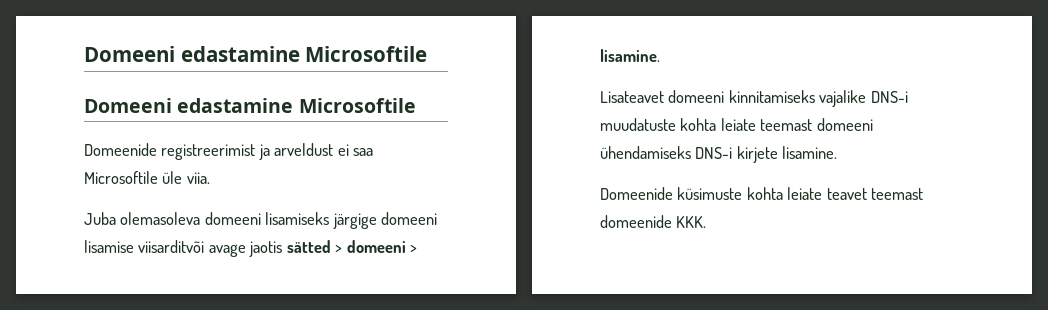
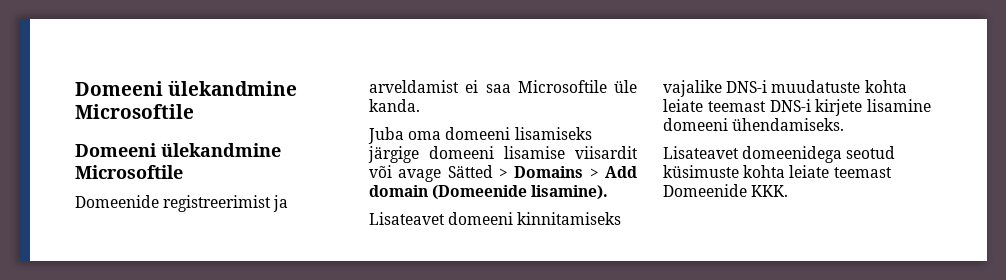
[84,46,300,62] Domeeni edastamine -> [75,80,298,96] Domeeni ülekandmine
[177,98,294,113] edastamine -> [161,143,281,157] ülekandmine
[274,143,334,156] arveldust -> [369,80,459,93] arveldamist
[186,172,210,184] viia. -> [369,99,420,112] kanda.
[120,212,201,225] olemasoleva -> [408,131,442,140] oma
[138,240,418,257] [600,49,660,62] viisarditvõi avage jaotis sätted > domeeni > lisamine. -> [575,146,638,159] [369,165,637,182] [369,185,609,200] viisardit või avage Sätted > Domains > Add domain (Domeenide lisamine).
[816,118,873,131] [600,146,838,163] [600,187,924,200] [600,215,672,228] domeeni ühendamiseks DNS-i kirjete lisamine. // Domeenide küsimuste kohta leiate teavet teemast domeenide -> [769,99,931,116] [663,118,845,131] [663,146,896,163] [663,165,892,178] [663,184,747,197] DNS-i kirjete lisamine domeeni ühendamiseks. // Lisateavet domeenidega seotud küsimuste kohta leiate teemast Domeenide

